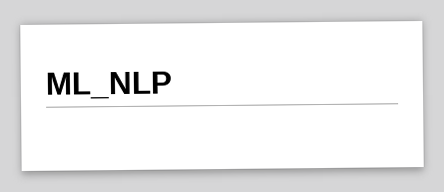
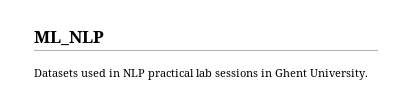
(173, 85) none -> [34,69,368,80] // Datasets used in NLP practical lab sessions in Ghent University.

